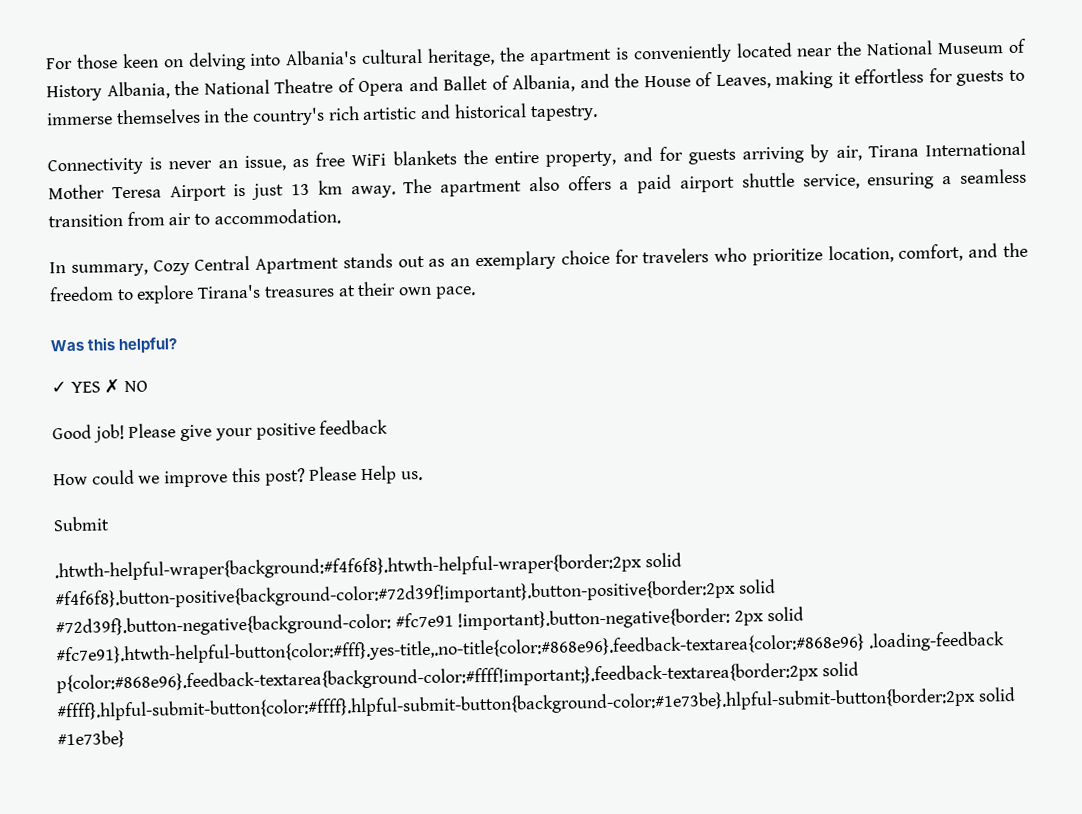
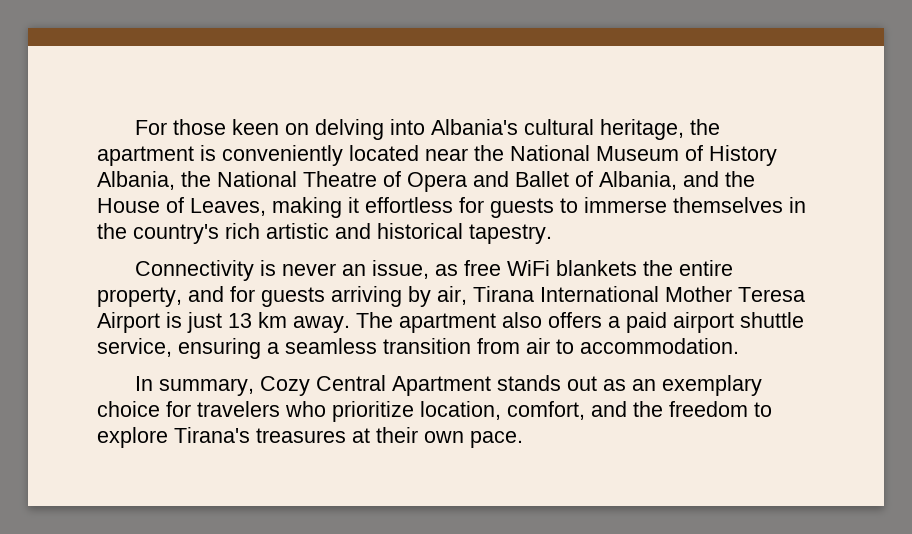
[50,337,179,354] [51,378,149,394] [52,419,389,443] [53,465,423,488] [53,516,110,532] [54,552,682,582] [55,579,776,610] [55,606,804,638] [55,631,1005,666] [56,661,859,694] [56,687,1016,722] [57,730,125,749] // Was this helpful? // ✓ YES ✗ NO // Good job! Please give your positive feedback // How could we improve this post? Please Help us. // Submit // .htwth-helpful-wraper{background:#f4f6f8}.htwth-helpful-wraper{border:2px solid #f4f6f8}.button-positive{background-color:#72d39f!important}.button-positive{border:2px solid #72d39f}.button-negative{background-color: #fc7e91 !important}.button-negative{border: 2px solid #fc7e91}.htwth-helpful-button{color:#fff}.yes-title,.no-title{color:#868e96}.feedback-textarea{color:#868e96} .loading-feedback p{color:#868e96}.feedback-textarea{background-color:#ffff!important;}.feedback-textarea{border:2px solid #ffff}.hlpful-submit-button{color:#ffff}.hlpful-submit-button{background-color:#1e73be}.hlpful-submit-button{border:2px solid #1e73be} -> (523, 439) none

